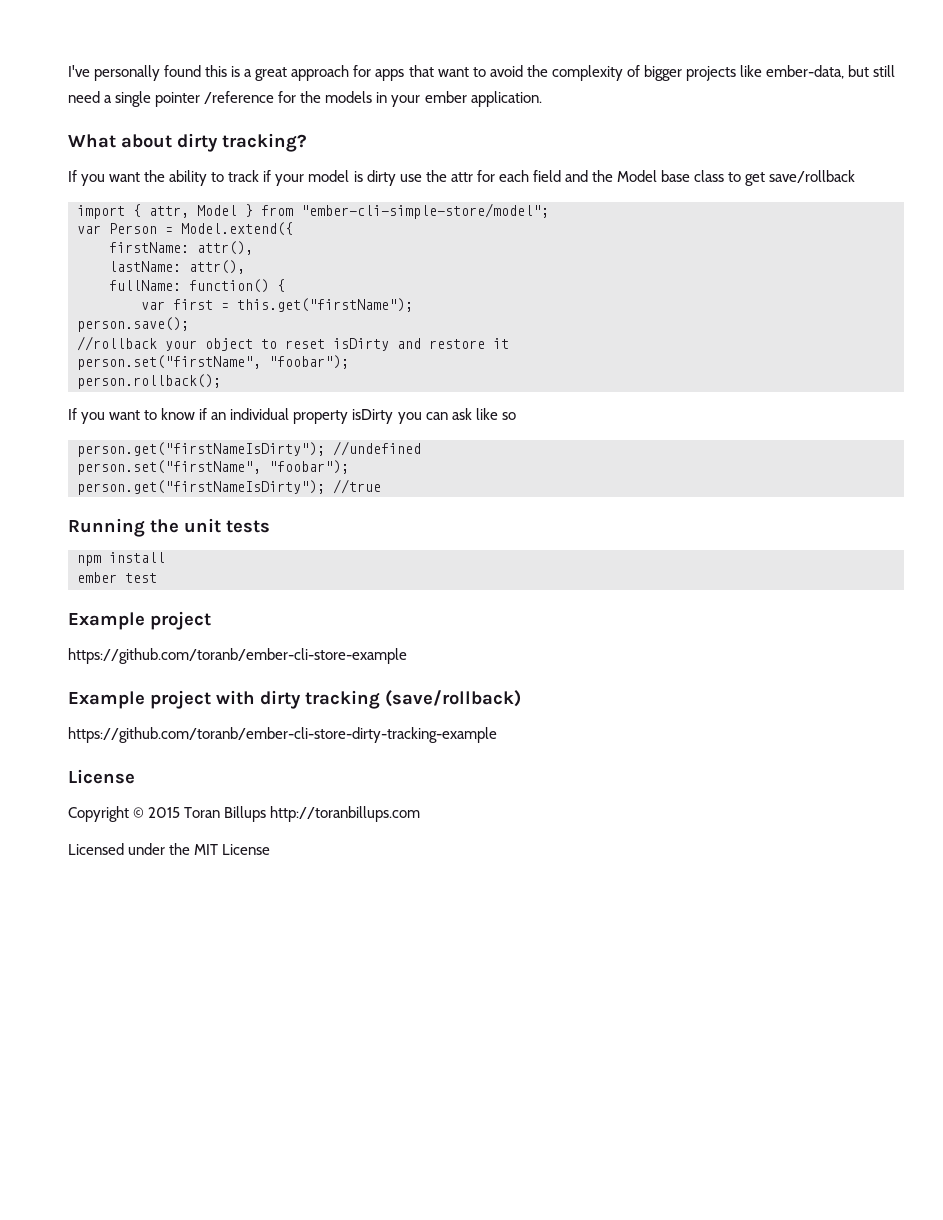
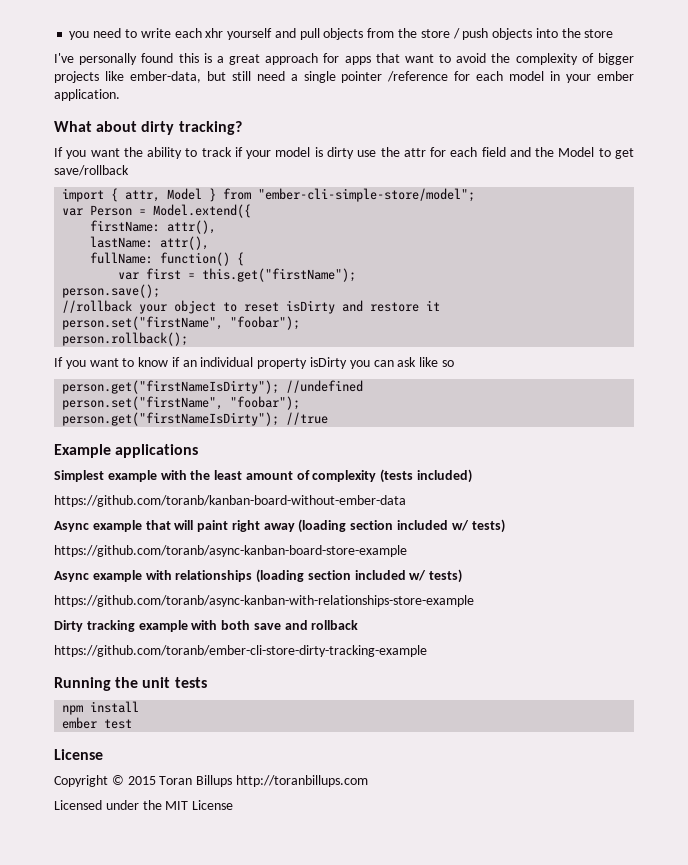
(68, 71) none -> [69,28,614,40] you need to write each xhr yourself and pull objects from the store / push objects into the store //
[300,91,373,103] the models -> [476,71,545,81] each model
[661,170,725,182] base class -> (595, 152) none
(381, 486) none -> [54,444,199,458] [54,469,473,483] [54,495,406,507] [54,519,505,533] [54,545,407,557] [54,569,463,583] [54,595,474,607] [54,620,359,632] [54,645,427,657] // Example applications // Simplest example with the least amount of complexity (tests included) // https://github.com/toranb/kanban-board-without-ember-data // Async example that will paint right away (loading section included w/ tests) // https://github.com/toranb/async-kanban-board-store-example // Async example with relationships (loading section included w/ tests) // https://github.com/toranb/async-kanban-with-relationships-store-example // Dirty tracking example with both save and rollback // https://github.com/toranb/ember-cli-store-dirty-tracking-example
[68,611,211,630] [68,648,407,664] [68,690,521,709] [68,727,497,743] // Example project // https://github.com/toranb/ember-cli-store-example // Example project with dirty tracking (save/rollback) // https://github.com/toranb/ember-cli-store-dirty-tracking-example -> (133, 724) none

